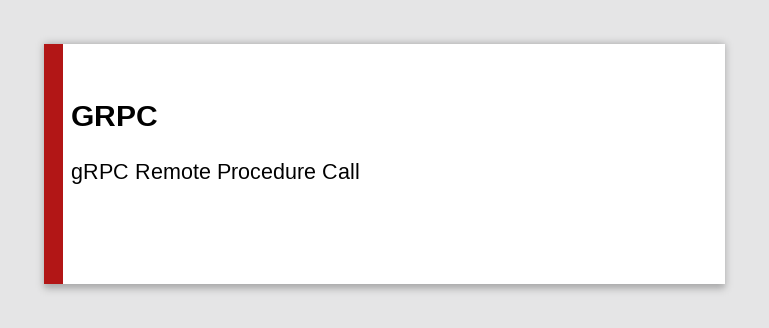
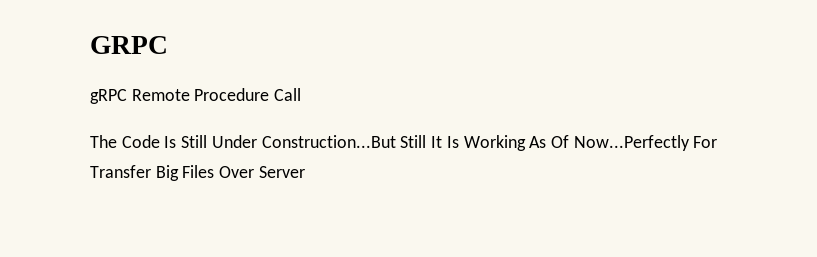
(360, 171) none -> [90,135,718,151] [90,165,305,181] // The Code Is Still Under Construction...But Still It Is Working As Of Now...Perfectly For Transfer Big Files Over Server

